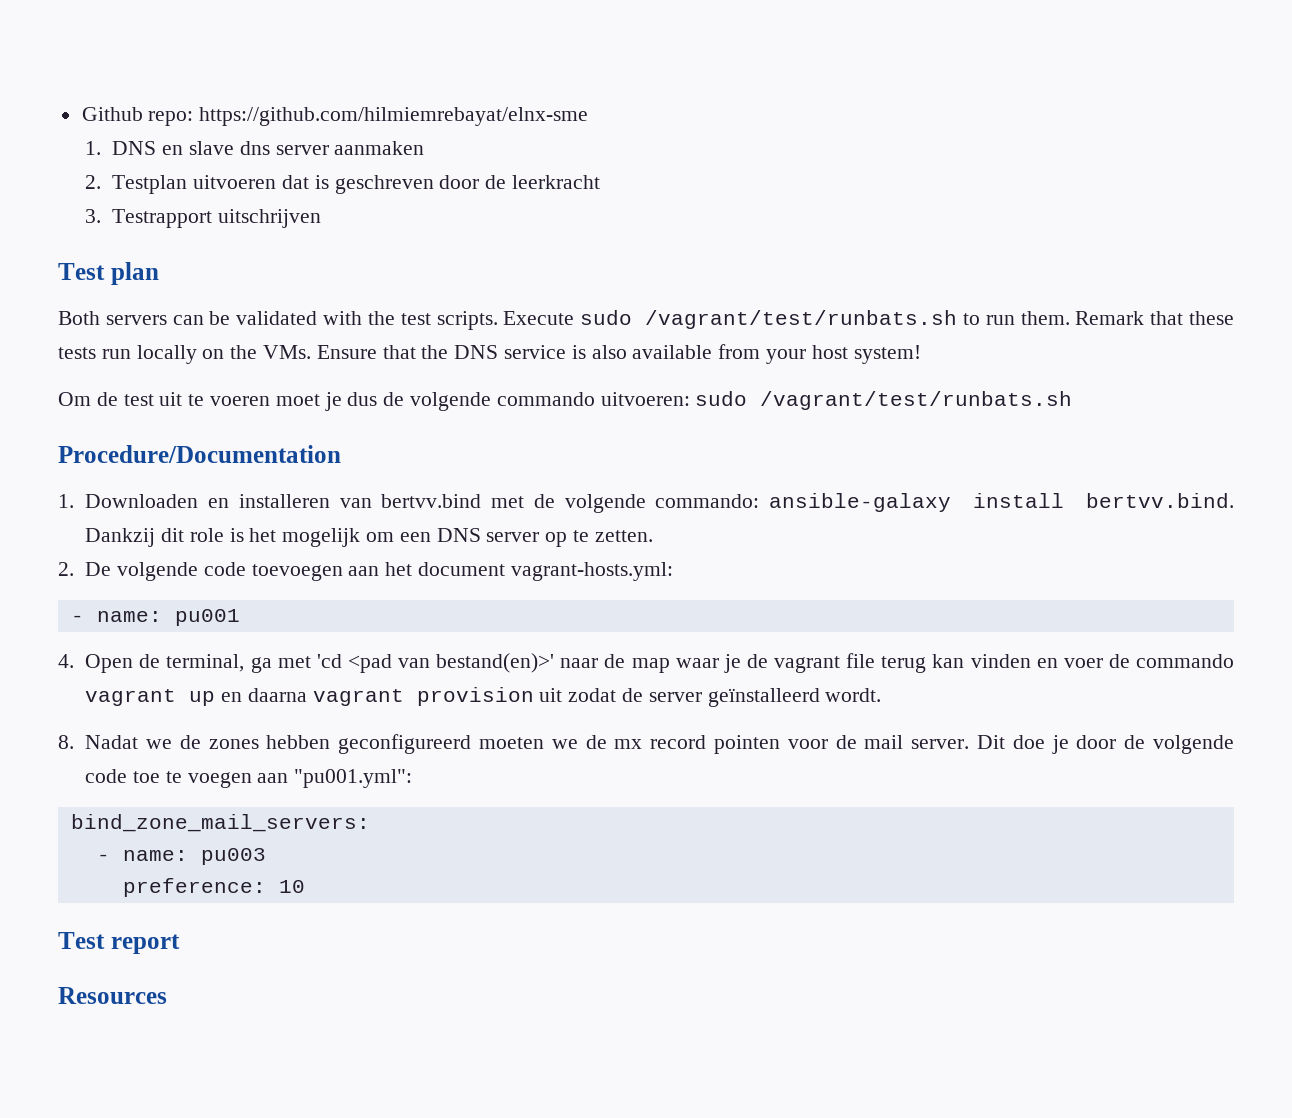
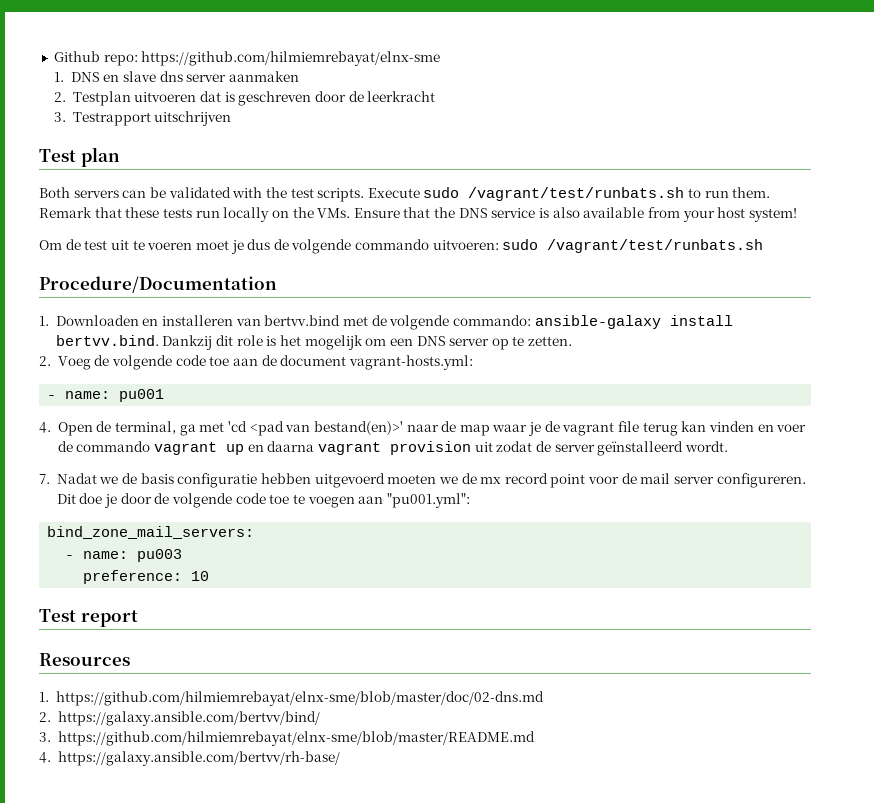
[85,562,413,581] De volgende code toevoegen aan het -> [57,355,277,370] Voeg de volgende code toe aan de
[58,735,74,749] 8. -> [39,474,50,484] 7.
[208,734,472,754] zones hebben geconfigureerd -> [140,473,385,488] basis configuratie hebben uitgevoerd
[713,735,780,754] pointen -> [550,474,586,488] point
[911,739,970,749] server. -> [674,473,806,488] server configureren.
(167, 995) none -> [39,691,544,706] [39,711,320,726] [39,731,535,746] [39,751,340,766] // 1. https://github.com/hilmiemrebayat/elnx-sme/blob/master/doc/02-dns.md // 2. https://galaxy.ansible.com/bertvv/bind/ // 3. https://github.com/hilmiemrebayat/elnx-sme/blob/master/README.md // 4. https://galaxy.ansible.com/bertvv/rh-base/

